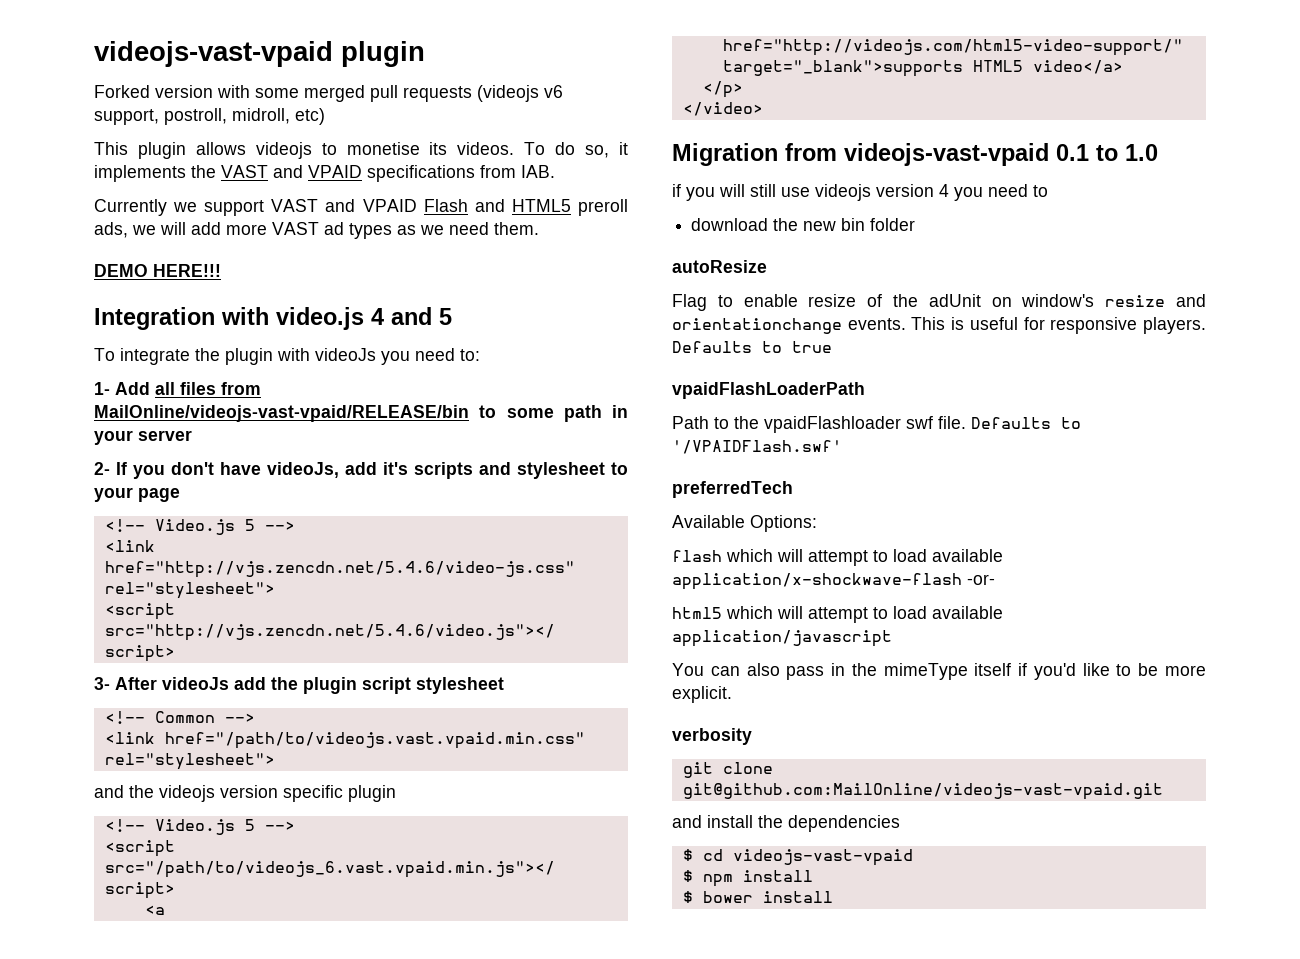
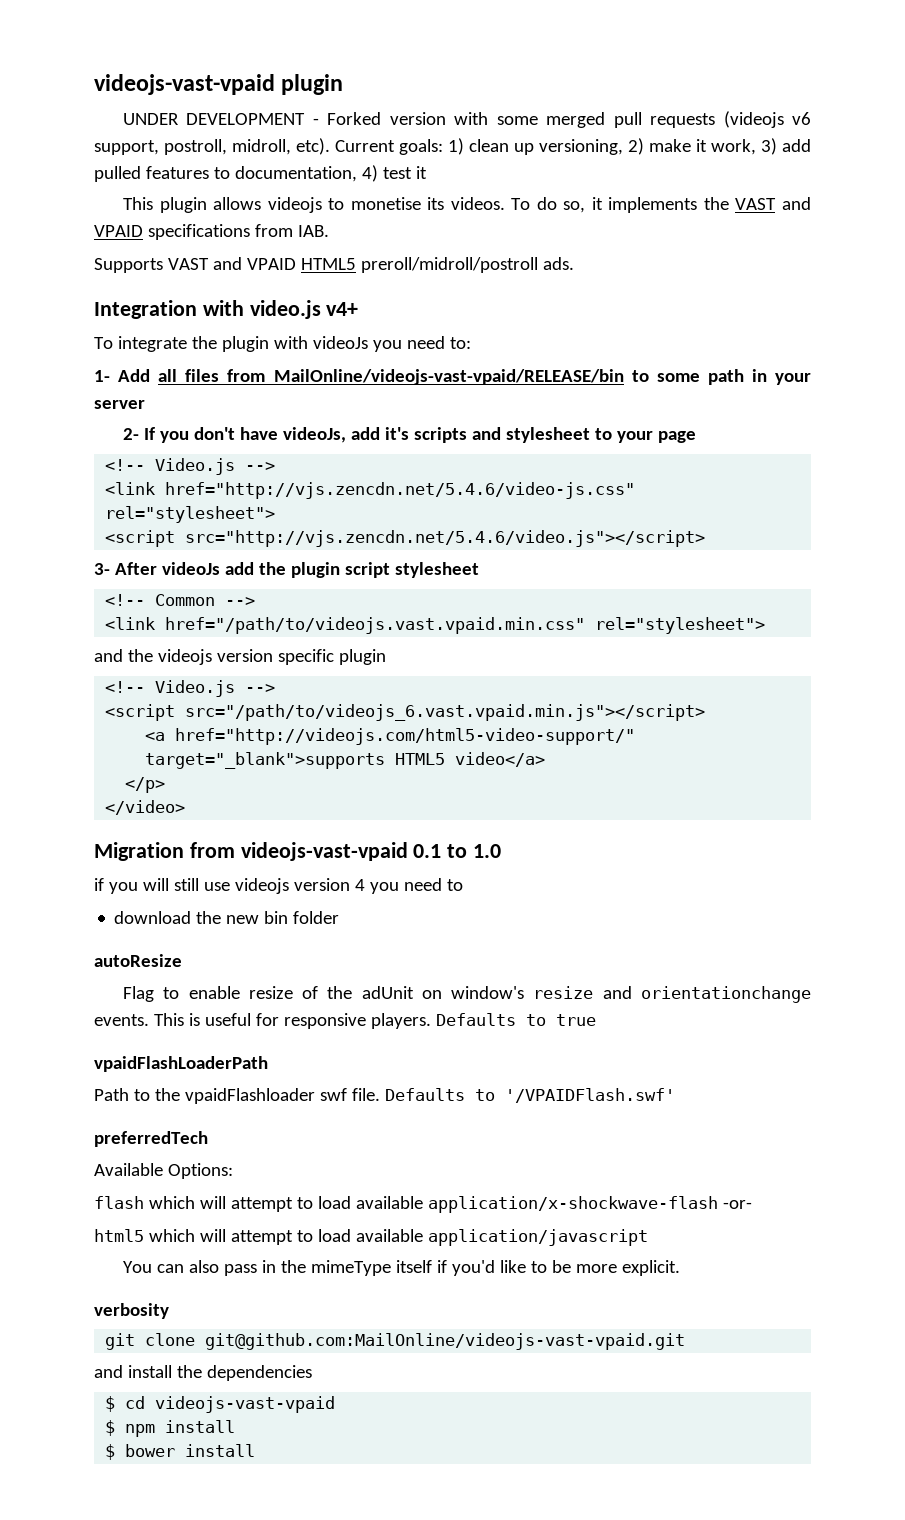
(425, 54) none -> [123,113,319,125] UNDER DEVELOPMENT -
[295,108,325,125] etc) -> [296,138,811,155] [94,165,427,182] etc). Current goals: 1) clean up versioning, 2) make it work, 3) add pulled features to documentation, 4) test it
[94,199,628,216] [94,222,539,239] [94,264,221,277] Currently we support VAST and VPAID Flash and HTML5 preroll ads, we will add more VAST ad types as we need them. // DEMO HERE!!! -> [94,257,574,273] Supports VAST and VPAID HTML5 preroll/midroll/postroll ads.
[371,307,452,325] 4 and 5 -> [326,302,359,316] v4+
[244,519,255,531] 5 -> (236, 466) none
[244,819,255,831] 5 -> (236, 688) none

